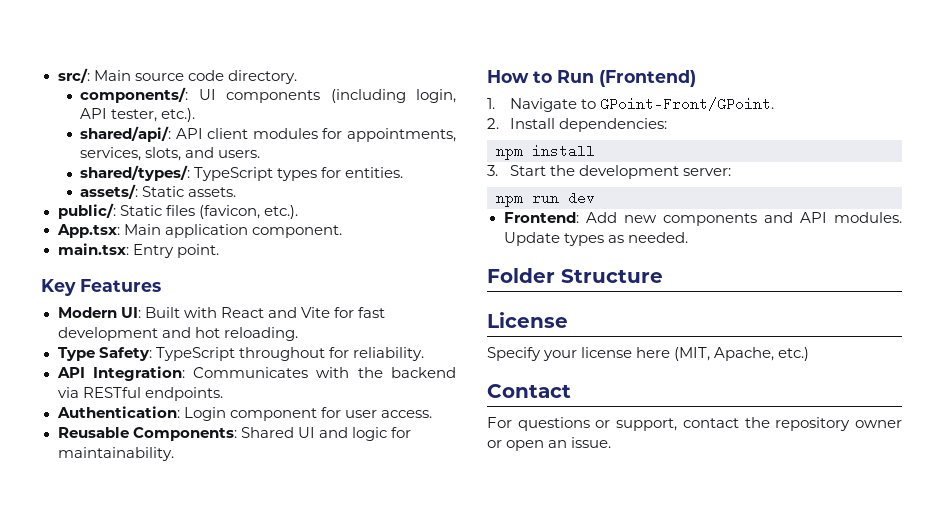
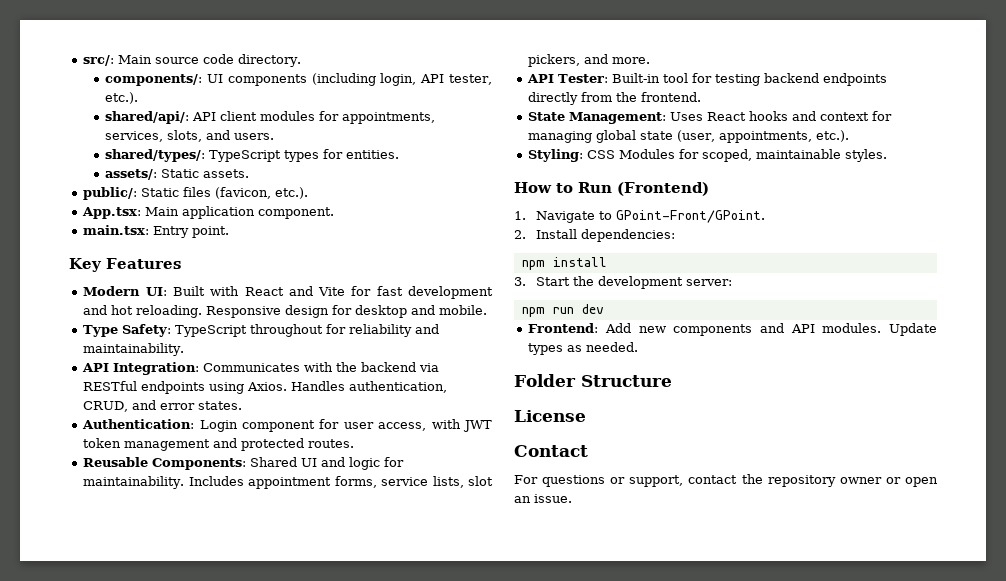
(298, 334) none -> [206,305,488,318] Responsive design for desktop and mobile.
[352,347,424,361] reliability. -> [349,324,440,337] [83,343,185,356] reliability and maintainability.
[144,387,223,401] endpoints. -> [141,381,448,394] [83,400,243,412] endpoints using Axios. Handles authentication, CRUD, and error states.
[380,410,432,418] access. -> [378,419,492,432] [83,438,355,451] access, with JWT token management and protected routes.
(174, 454) none -> [188,476,493,489] [528,54,651,67] [527,73,888,86] [528,92,702,105] [528,111,893,124] [528,130,850,143] [528,149,888,162] Includes appointment forms, service lists, slot pickers, and more. // API Tester: Built-in tool for testing backend endpoints directly from the frontend. // State Management: Uses React hooks and context for managing global state (user, appointments, etc.). // Styling: CSS Modules for scoped, maintainable styles.
[487,347,810,361] // Specify your license here (MIT, Apache, etc.) -> (586, 416) none

